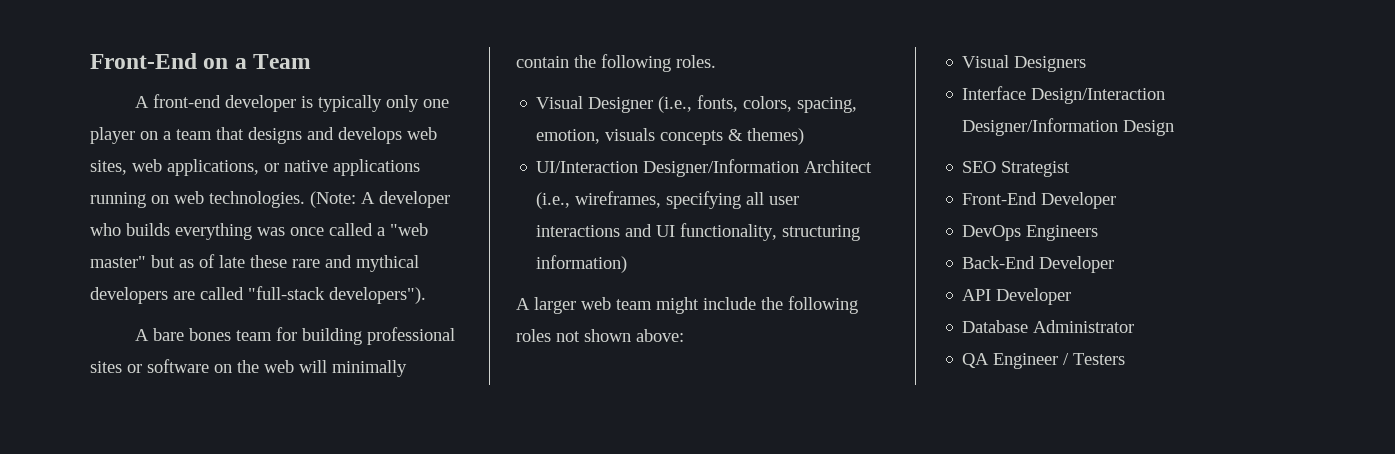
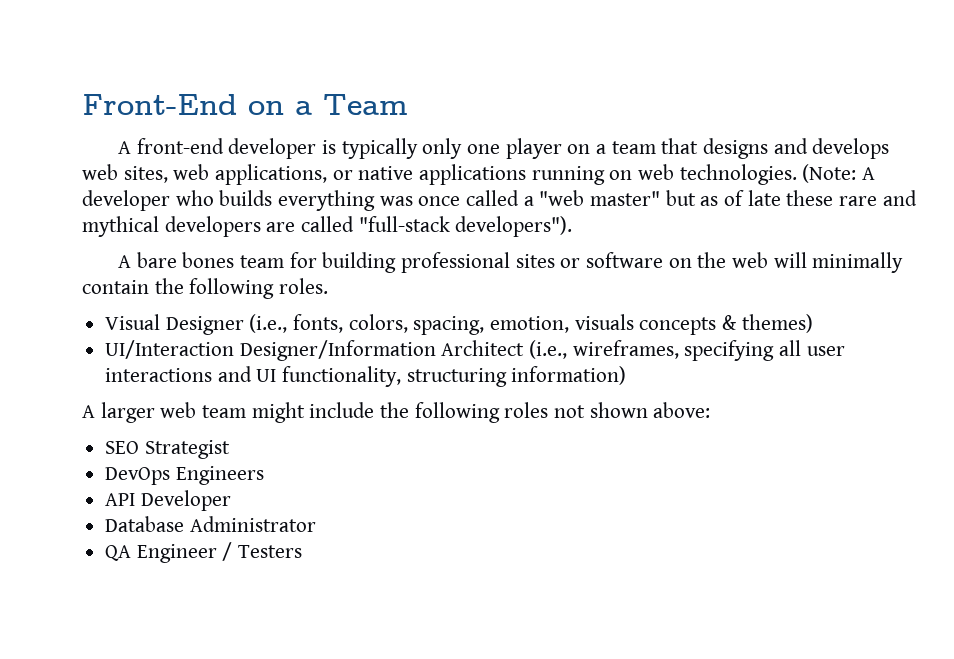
[962,55,1087,72] [962,86,1166,104] [962,118,1175,136] // Visual Designers // Interface Design/Interaction Designer/Information Design -> (711, 410) none
[962,192,1117,209] // Front-End Developer -> (230, 449) none
[962,256,1115,273] // Back-End Developer -> (264, 475) none

